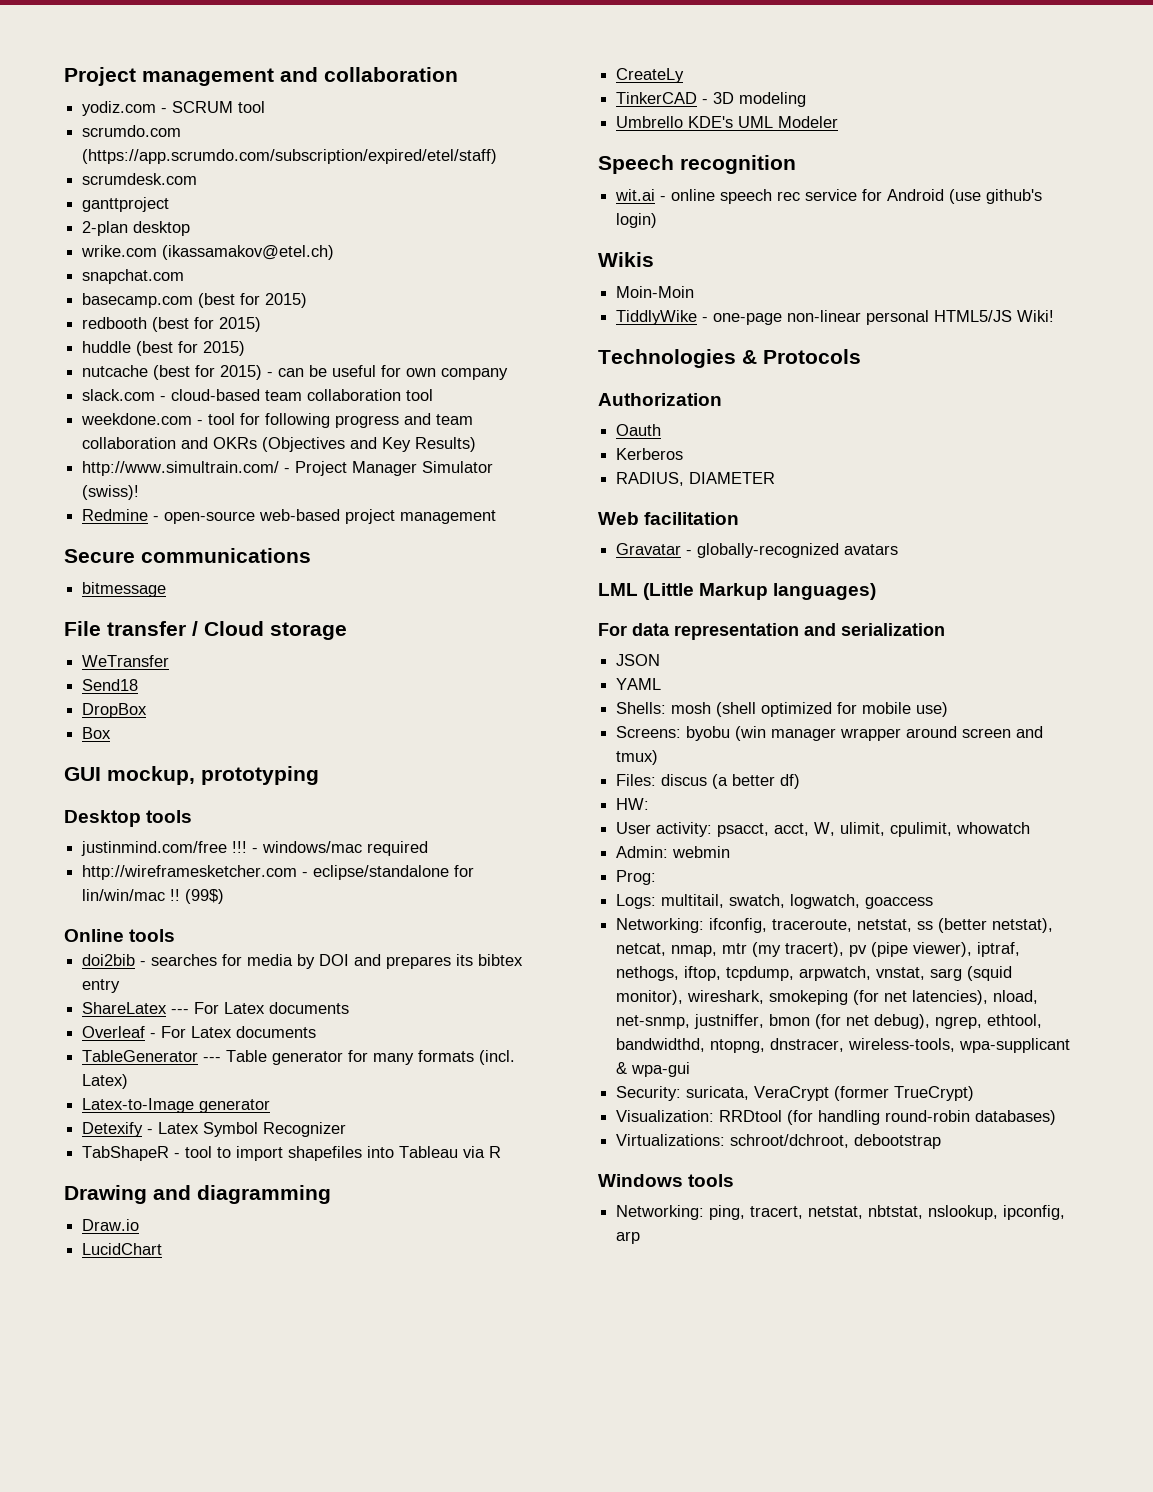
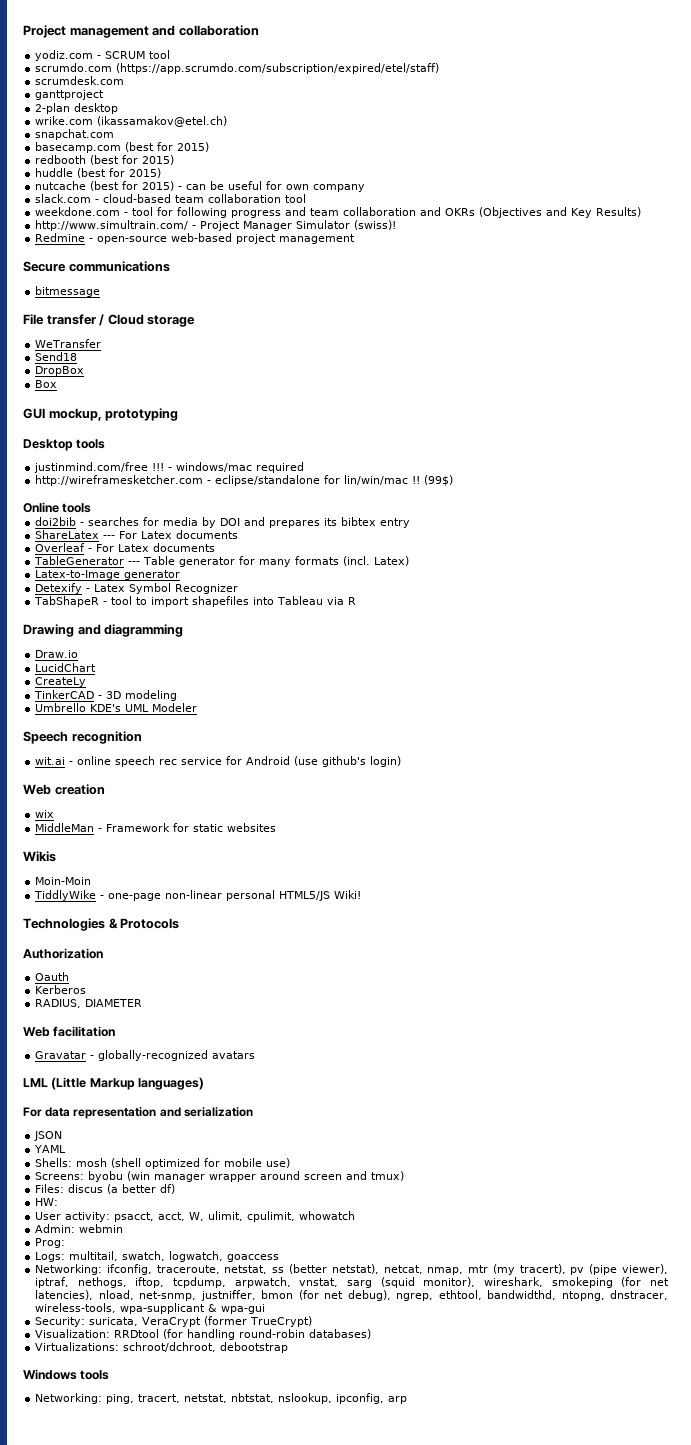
(658, 220) none -> [23,784,105,795] [35,810,55,818] [35,823,277,832] // Web creation // wix // MiddleMan - Framework for static websites

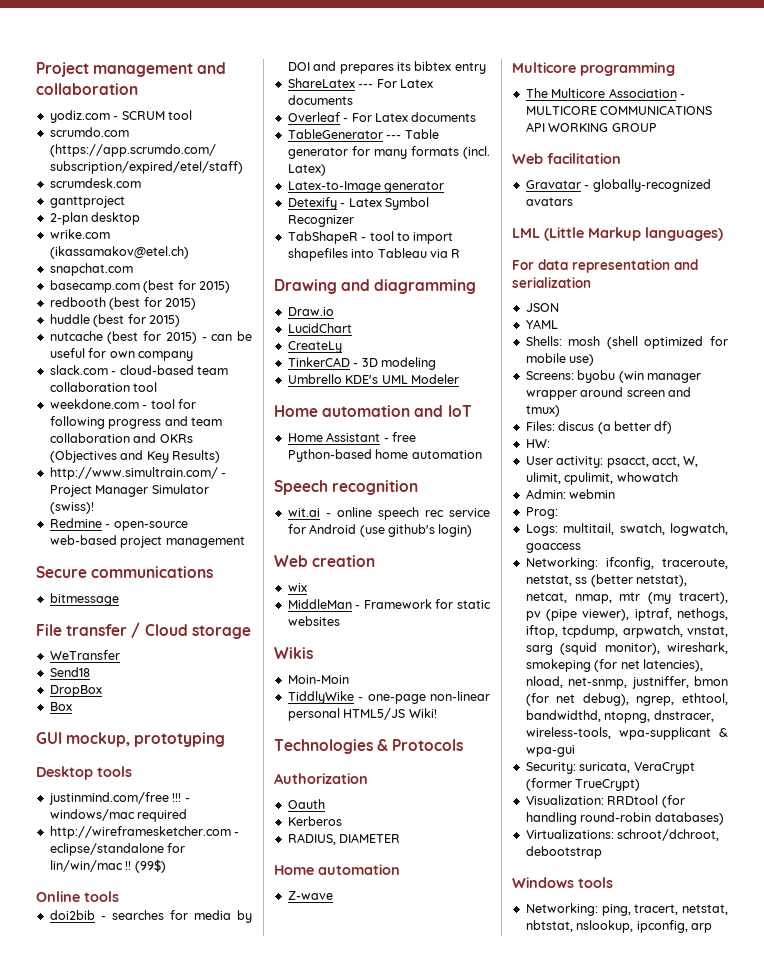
(198, 707) none -> [274,405,472,417] [287,432,416,442] [287,449,482,462] // Home automation and IoT // Home Assistant - free Python-based home automation
(143, 1003) none -> [274,864,400,875] [287,891,333,900] [512,62,675,76] [525,88,685,98] [525,105,713,115] [525,122,657,132] // Home automation // Z-wave // Multicore programming // The Multicore Association - MULTICORE COMMUNICATIONS API WORKING GROUP

